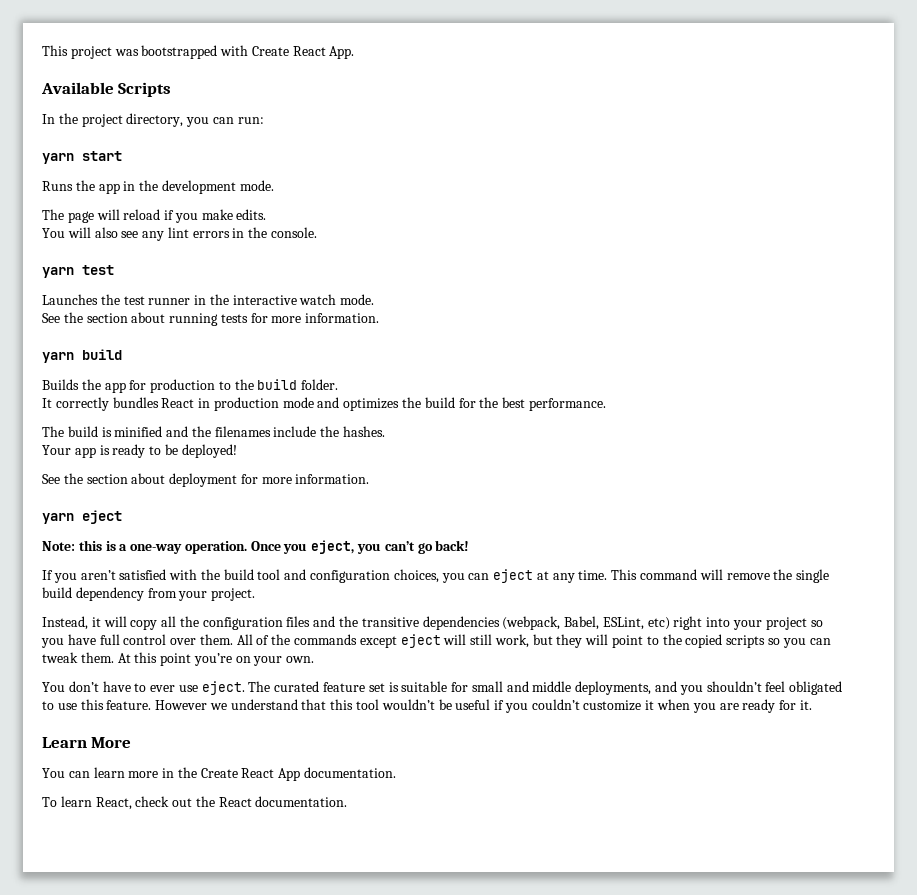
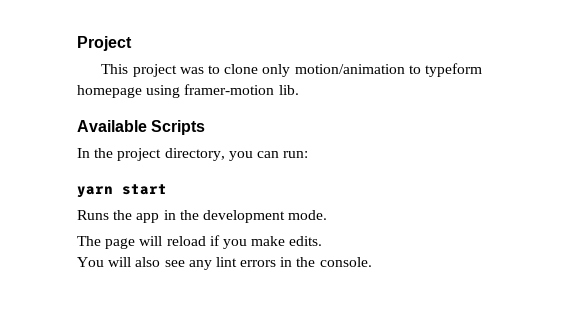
(42, 50) none -> [77,36,132,51] Project //
[141,45,355,59] bootstrapped with Create React App. -> [208,63,482,77] [77,84,299,98] to clone only motion/animation to typeform homepage using framer-motion lib.
[42,265,114,278] [42,294,375,305] [42,312,380,326] [42,349,122,363] [42,379,339,393] [42,397,606,411] [42,426,386,437] [42,444,237,458] [42,473,370,487] [42,510,122,524] [42,540,470,554] [42,569,830,583] [42,587,256,601] [42,616,823,630] [41,634,831,648] [42,652,315,666] [42,681,843,695] [42,699,812,713] [42,737,132,748] [42,767,397,781] [42,796,348,810] // yarn test // Launches the test runner in the interactive watch mode. // See the section about running tests for more information. // yarn build // Builds the app for production to the build folder. // It correctly bundles React in production mode and optimizes the build for the best performance. // The build is minified and the filenames include the hashes. // Your app is ready to be deployed! // See the section about deployment for more information. // yarn eject // Note: this is a one-way operation. Once you eject, you can’t go back! // If you aren’t satisfied with the build tool and configuration choices, you can eject at any time. This command will remove the single build dependency from your project. // Instead, it will copy all the configuration files and the transitive dependencies (webpack, Babel, ESLint, etc) right into your project so you have full control over them. All of the commands except eject will still work, but they will point to the copied scripts so you can tweak them. At this point you’re on your own. // You don’t have to ever use eject. The curated feature set is suitable for small and middle deployments, and you shouldn’t feel obligated to use this feature. However we understand that this tool wouldn’t be useful if you couldn’t customize it when you are ready for it. // Learn More // You can learn more in the Create React App documentation. // To learn React, check out the React documentation. -> (372, 262) none

